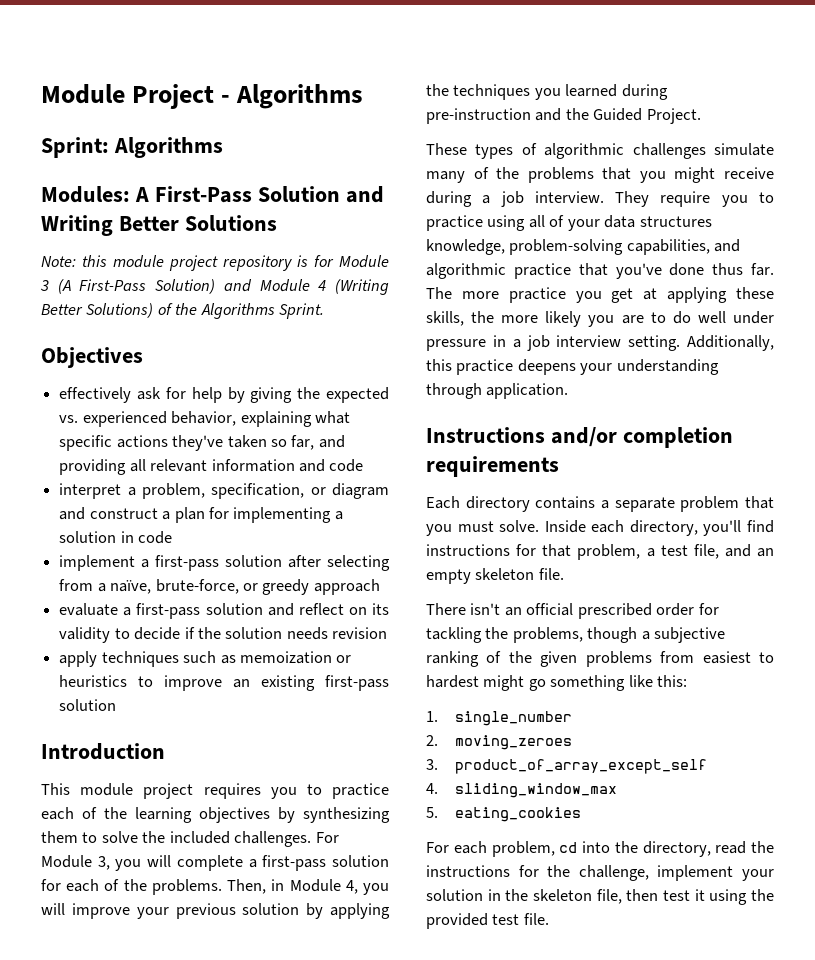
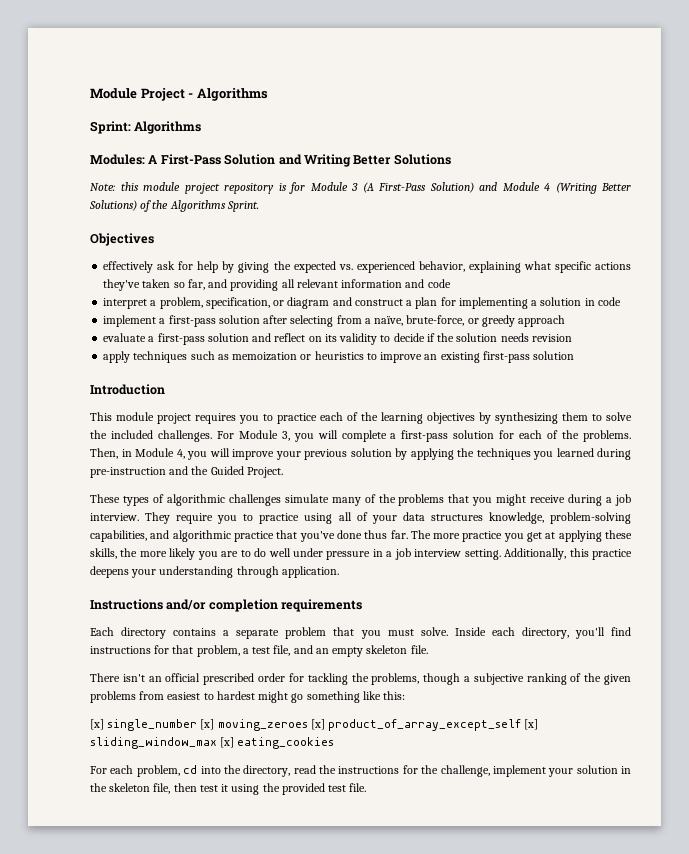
[426,711,438,722] 1. -> [90,719,104,730] [x]
[426,735,438,746] // 2. -> [200,719,215,730] [x]
[426,759,438,770] // 3. -> [310,719,325,730] [x]
[426,783,438,794] // 4. -> [524,719,539,730] [x]
[426,807,438,818] // 5. -> [220,737,235,748] [x]

